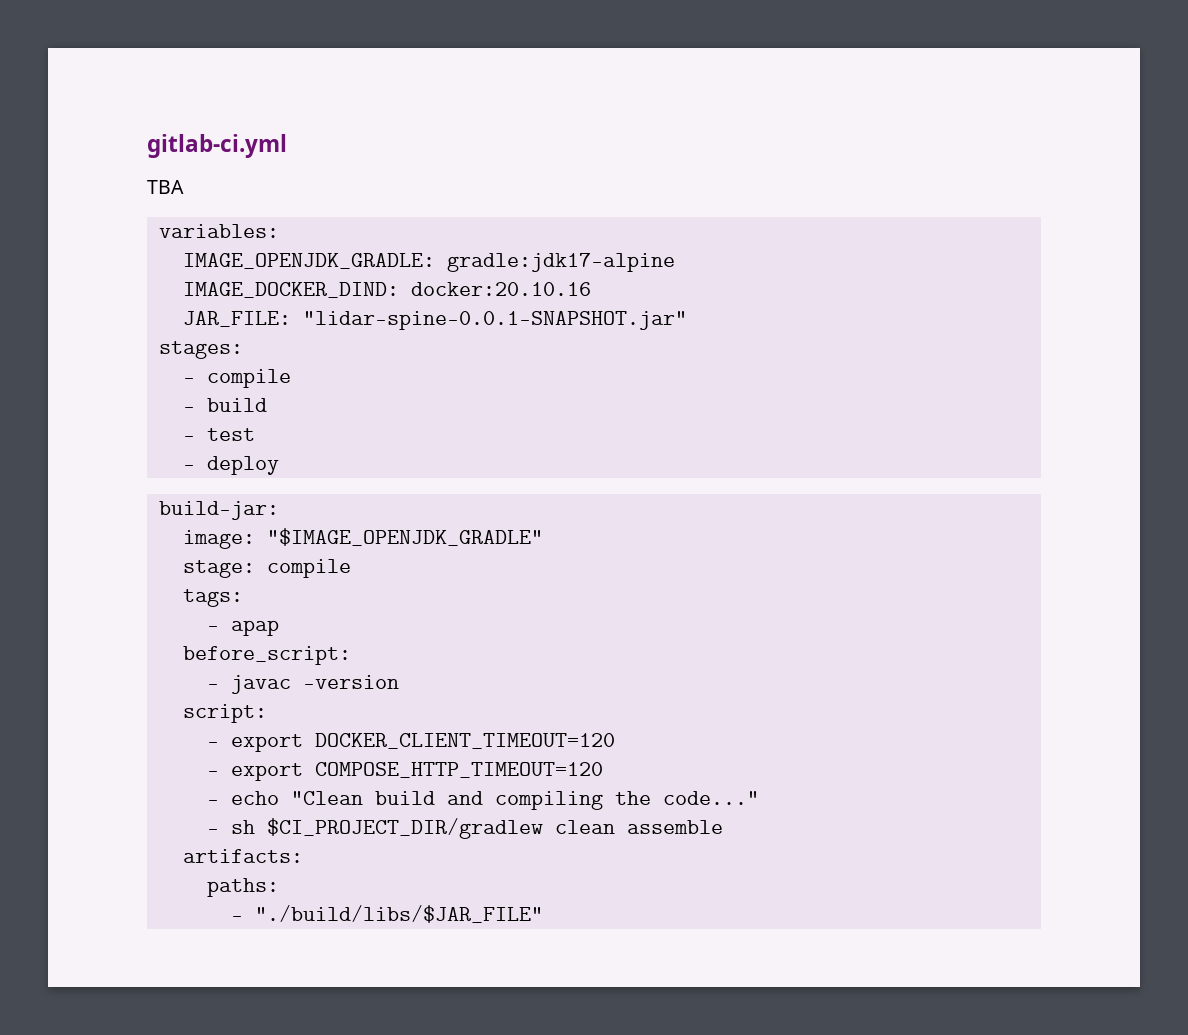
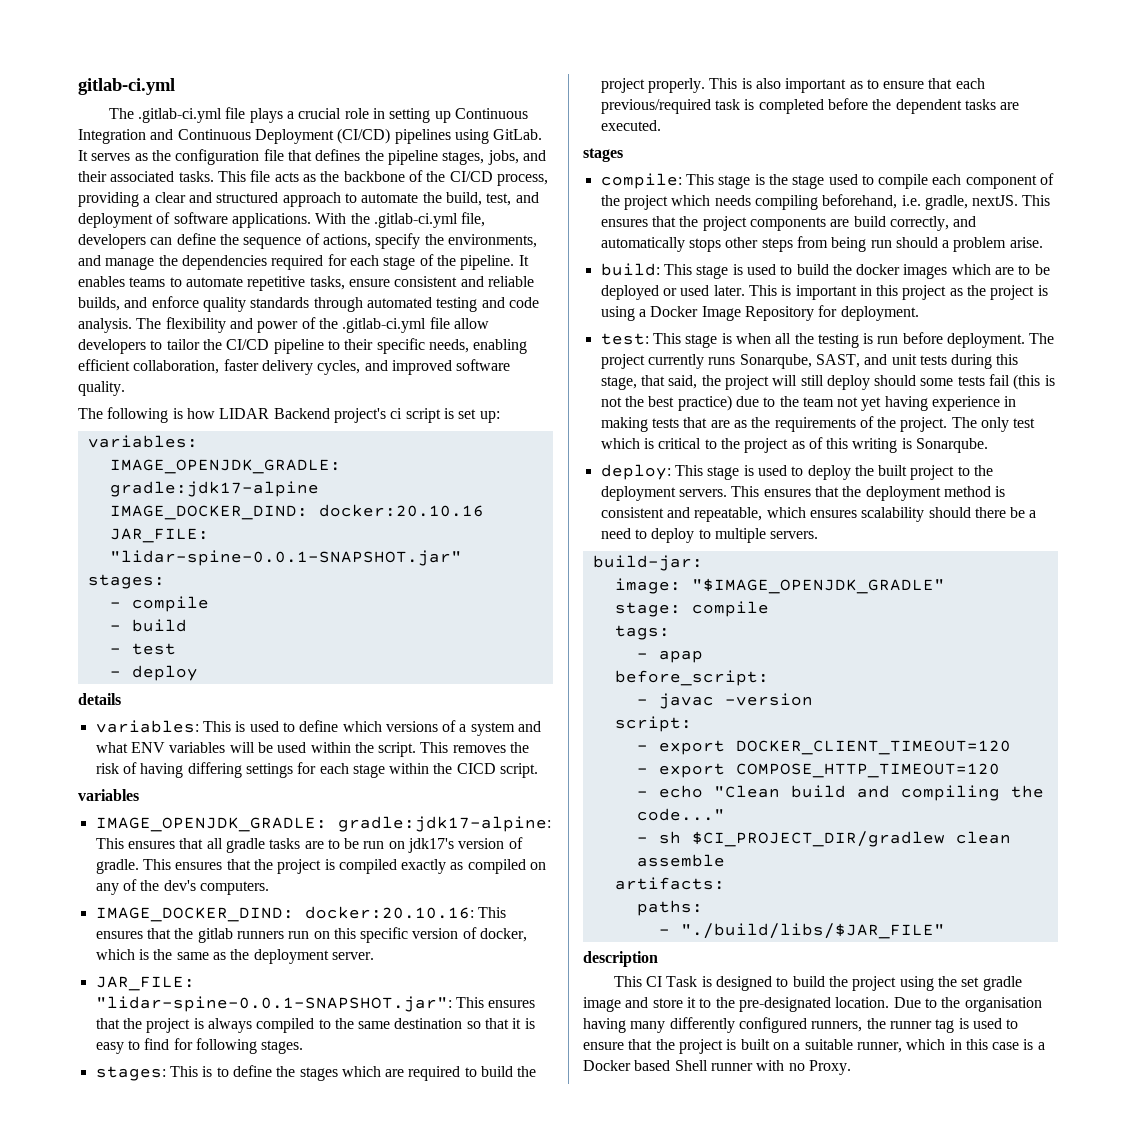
[147,180,184,194] TBA -> [108,107,528,123] [78,128,543,144] [78,149,546,165] [78,170,548,186] [78,192,539,207] [78,212,486,228] [78,233,537,249] [78,254,529,270] [78,276,534,291] [78,296,539,312] [78,317,489,333] [78,338,528,354] [78,359,511,375] [78,381,125,396] [78,407,500,423] The .gitlab-ci.yml file plays a crucial role in setting up Continuous Integration and Continuous Deployment (CI/CD) pipelines using GitLab. It serves as the configuration file that defines the pipeline stages, jobs, and their associated tasks. This file acts as the backbone of the CI/CD process, providing a clear and structured approach to automate the build, test, and deployment of software applications. With the .gitlab-ci.yml file, developers can define the sequence of actions, specify the environments, and manage the dependencies required for each stage of the pipeline. It enables teams to automate repetitive tasks, ensure consistent and reliable builds, and enforce quality standards through automated testing and code analysis. The flexibility and power of the .gitlab-ci.yml file allow developers to tailor the CI/CD pipeline to their specific needs, enabling efficient collaboration, faster delivery cycles, and improved software quality. // The following is how LIDAR Backend project's ci script is set up:
(279, 465) none -> [78,693,121,705] [95,720,542,736] [95,742,530,757] [95,762,539,778] [78,789,139,801] [95,816,551,832] [95,837,523,853] [95,859,547,874] [95,879,269,895] [95,906,506,922] [95,927,528,943] [95,949,374,964] [95,976,195,991] [95,996,536,1012] [95,1018,535,1033] [95,1038,304,1054] [95,1065,537,1081] [600,78,985,93] [600,98,1020,114] [600,120,661,131] [583,148,623,162] [600,173,1055,189] [600,194,1051,210] [600,216,977,231] [600,236,1043,252] [600,263,1050,279] [600,285,1048,300] [600,305,919,321] [600,332,1055,348] [600,354,1019,369] [600,374,1055,390] [600,395,1017,411] [600,416,1036,432] [600,437,989,453] [600,464,994,480] [600,486,1006,501] [600,507,1037,522] [600,528,819,543] // details // variables: This is used to define which versions of a system and what ENV variables will be used within the script. This removes the risk of having differing settings for each stage within the CICD script. // variables // IMAGE_OPENJDK_GRADLE: gradle:jdk17-alpine: This ensures that all gradle tasks are to be run on jdk17's version of gradle. This ensures that the project is compiled exactly as compiled on any of the dev's computers. // IMAGE_DOCKER_DIND: docker:20.10.16: This ensures that the gitlab runners run on this specific version of docker, which is the same as the deployment server. // JAR_FILE: "lidar-spine-0.0.1-SNAPSHOT.jar": This ensures that the project is always compiled to the same destination so that it is easy to find for following stages. // stages: This is to define the stages which are required to build the project properly. This is also important as to ensure that each previous/required task is completed before the dependent tasks are executed. // stages // compile: This stage is the stage used to compile each component of the project which needs compiling beforehand, i.e. gradle, nextJS. This ensures that the project components are build correctly, and automatically stops other steps from being run should a problem arise. // build: This stage is used to build the docker images which are to be deployed or used later. This is important in this project as the project is using a Docker Image Repository for deployment. // test: This stage is when all the testing is run before deployment. The project currently runs Sonarqube, SAST, and unit tests during this stage, that said, the project will still deploy should some tests fail (this is not the best practice) due to the team not yet having experience in making tests that are as the requirements of the project. The only test which is critical to the project as of this writing is Sonarqube. // deploy: This stage is used to deploy the built project to the deployment servers. This ensures that the deployment method is consistent and repeatable, which ensures scalability should there be a need to deploy to multiple servers.
(543, 914) none -> [583,951,658,967] [613,976,1022,991] [583,997,1042,1012] [583,1017,1019,1033] [583,1039,1045,1054] [583,1060,851,1075] // description // This CI Task is designed to build the project using the set gradle image and store it to the pre-designated location. Due to the organisation having many differently configured runners, the runner tag is used to ensure that the project is built on a suitable runner, which in this case is a Docker based Shell runner with no Proxy.

